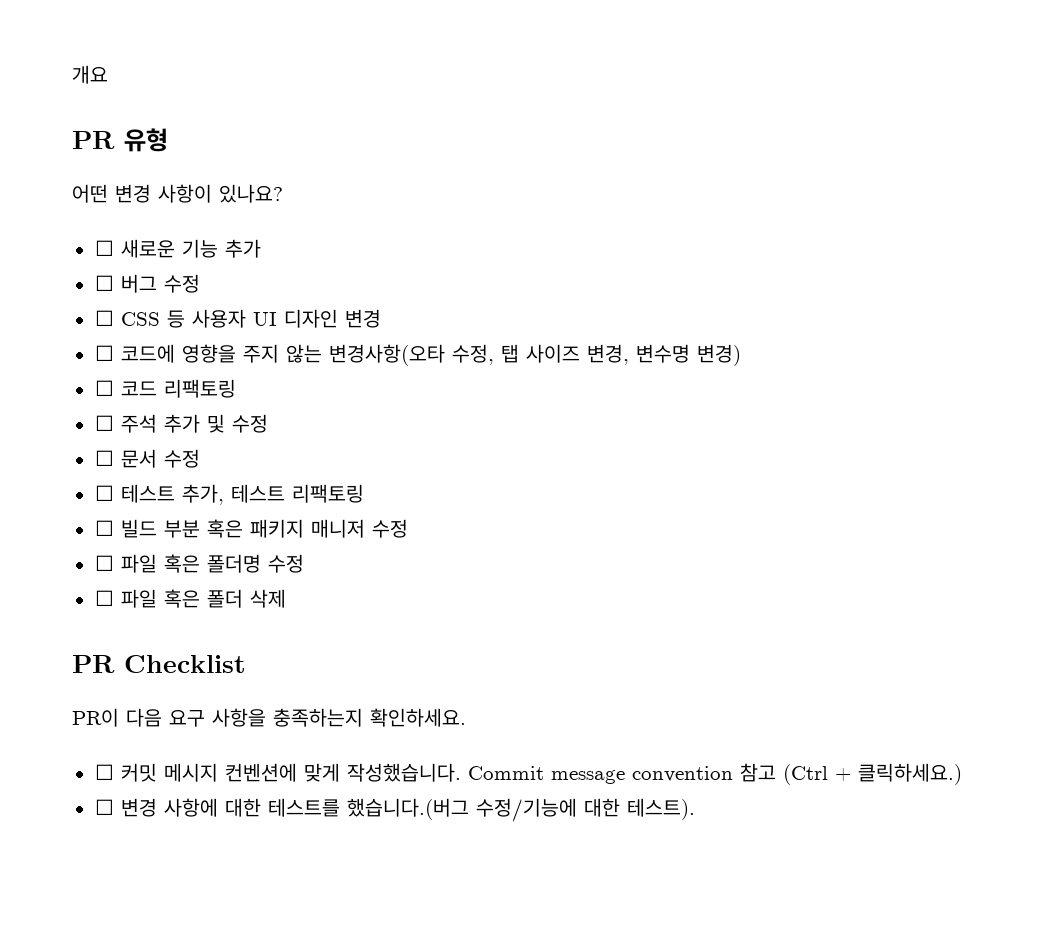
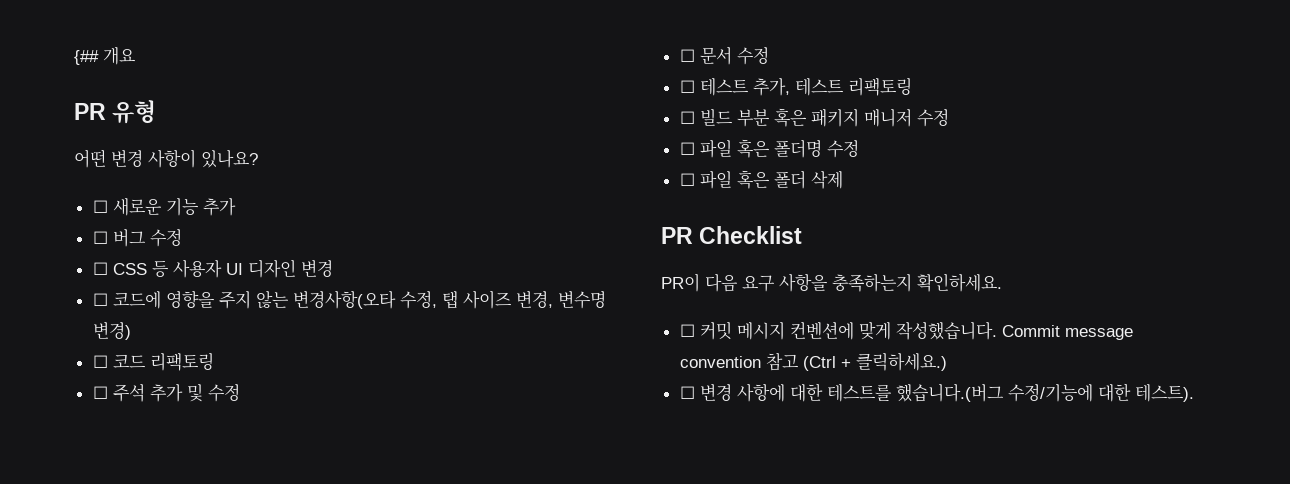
(72, 74) none -> [74,50,99,65] {##

